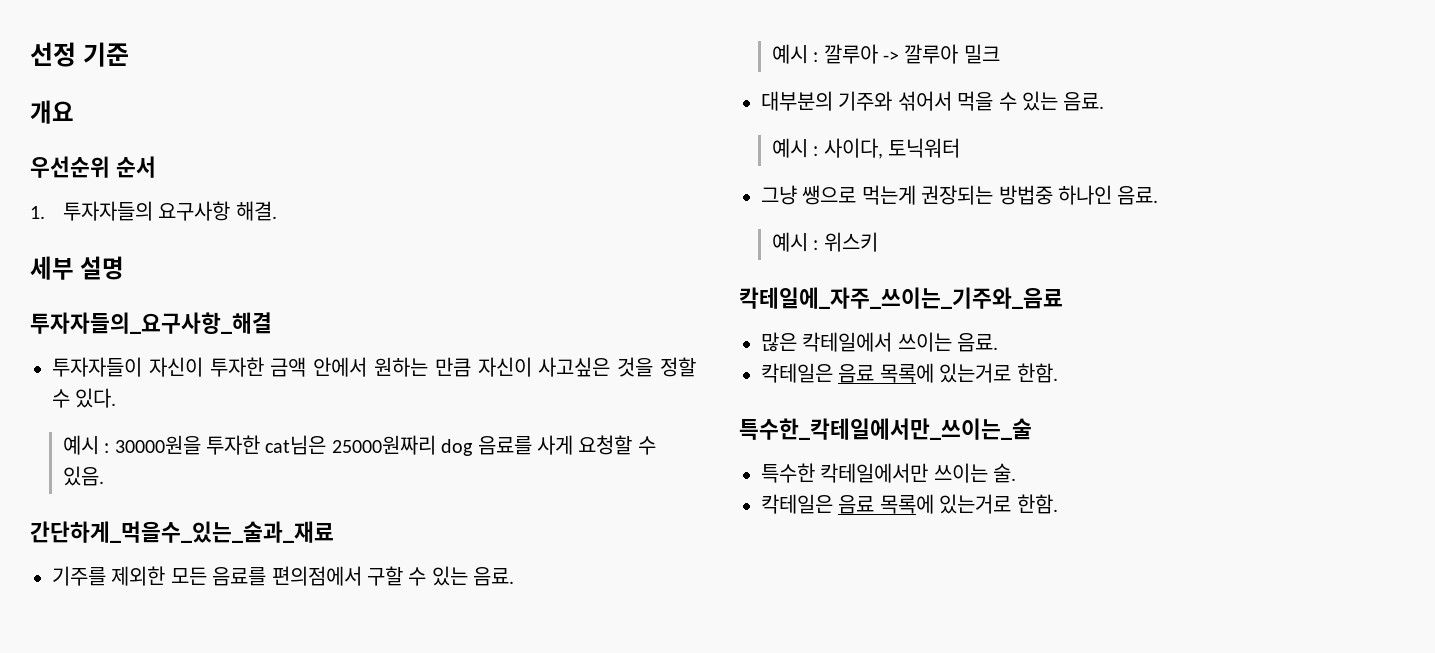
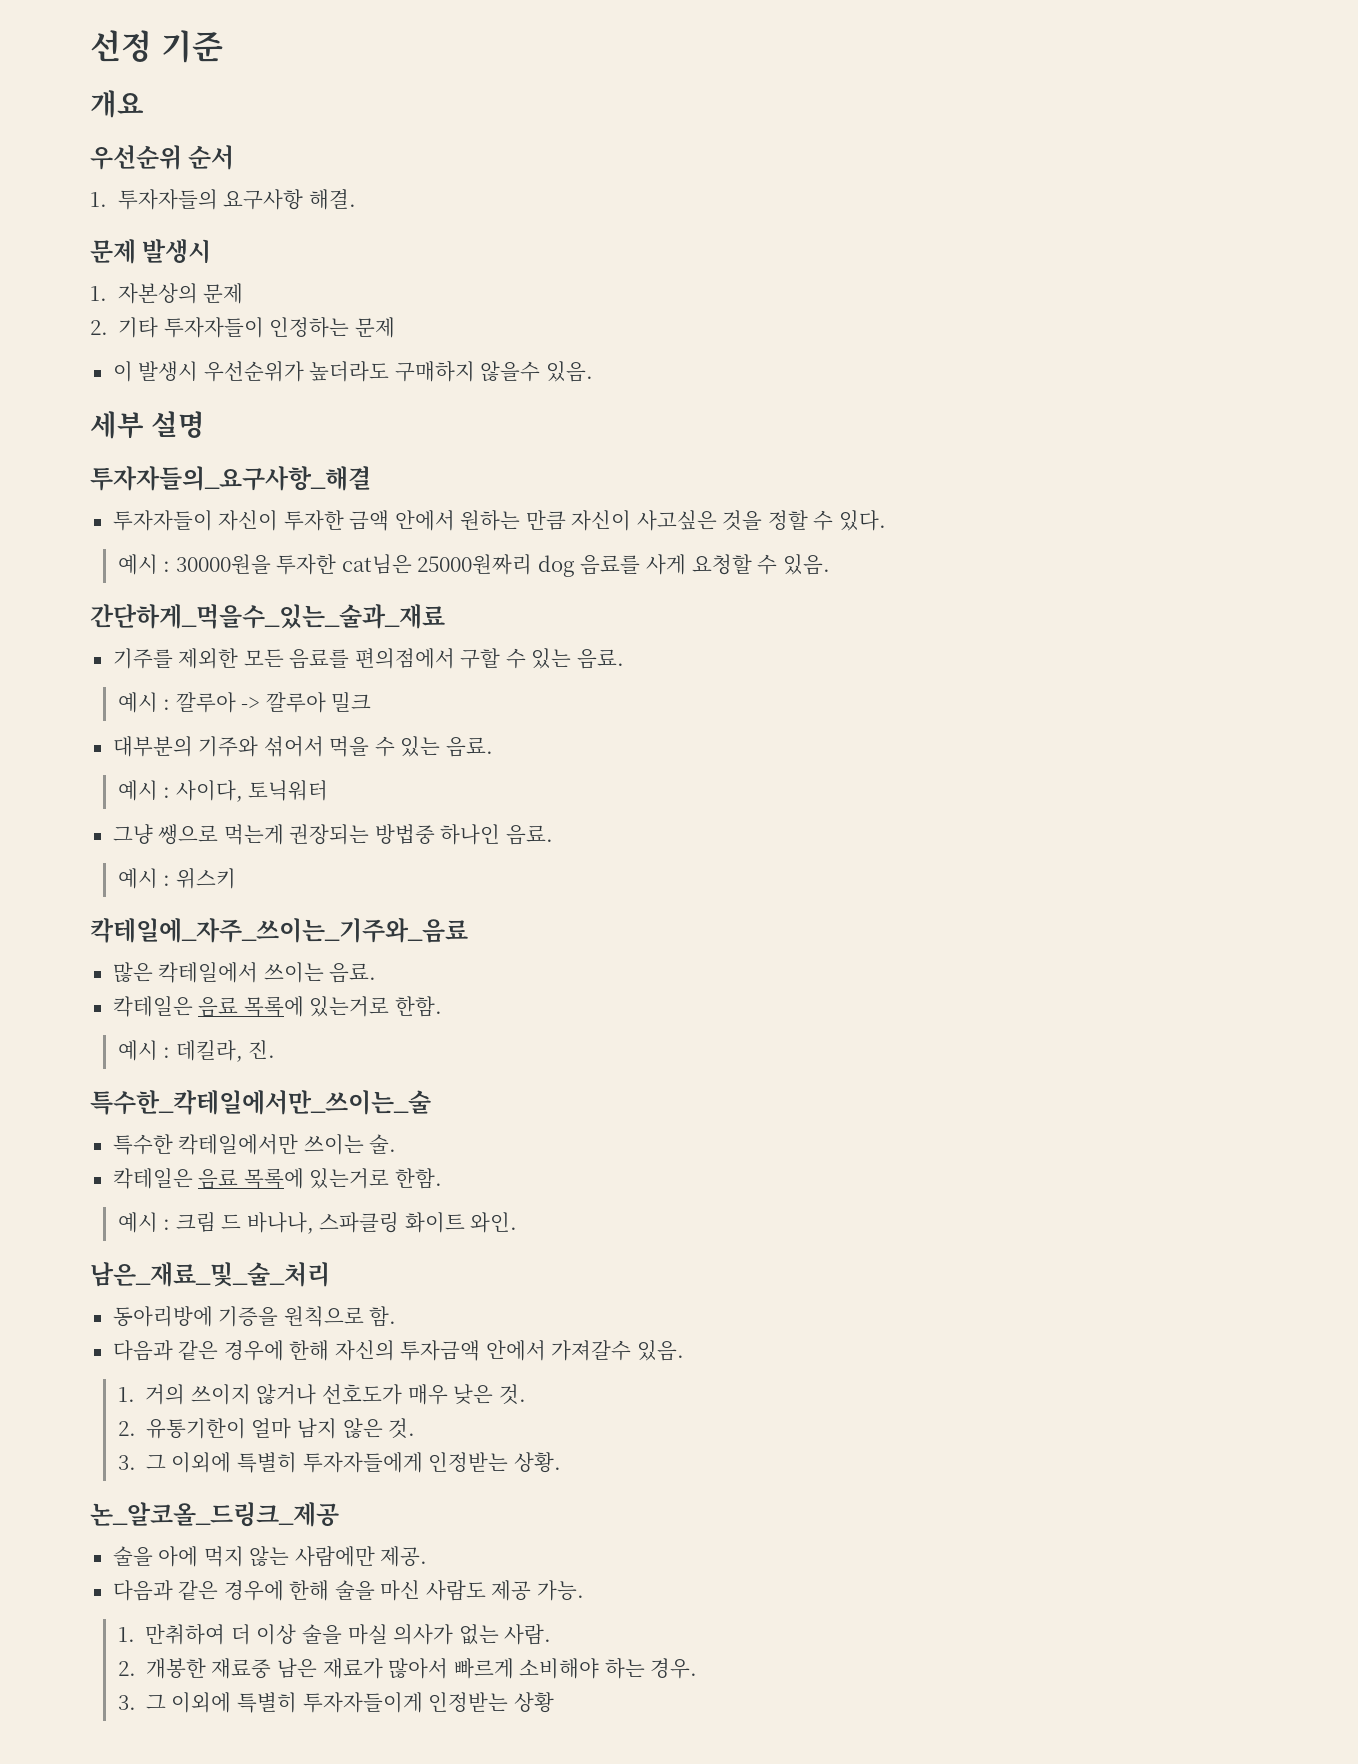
(277, 211) none -> [90,239,212,264] [90,283,244,304] [90,317,395,338] [112,361,593,382] // 문제 발생시 // 1. 자본상의 문제 // 2. 기타 투자자들이 인정하는 문제 // 이 발생시 우선순위가 높더라도 구매하지 않을수 있음.
(1058, 373) none -> [117,1040,276,1062] // 예시 : 데킬라, 진.
(1058, 504) none -> [117,1212,518,1234] [90,1262,330,1287] [112,1306,397,1327] [112,1340,684,1361] [117,1384,526,1405] [117,1418,416,1439] [117,1452,561,1473] [90,1502,339,1527] [112,1546,428,1567] [112,1580,584,1601] [117,1624,552,1645] [117,1658,698,1679] [117,1692,554,1713] // 예시 : 크림 드 바나나, 스파클링 화이트 와인. // 남은_재료_및_술_처리 // 동아리방에 기증을 원칙으로 함. // 다음과 같은 경우에 한해 자신의 투자금액 안에서 가져갈수 있음. // 1. 거의 쓰이지 않거나 선호도가 매우 낮은 것. // 2. 유통기한이 얼마 남지 않은 것. // 3. 그 이외에 특별히 투자자들에게 인정받는 상황. // 논_알코올_드링크_제공 // 술을 아에 먹지 않는 사람에만 제공. // 다음과 같은 경우에 한해 술을 마신 사람도 제공 가능. // 1. 만취하여 더 이상 술을 마실 의사가 없는 사람. // 2. 개봉한 재료중 남은 재료가 많아서 빠르게 소비해야 하는 경우. // 3. 그 이외에 특별히 투자자들이게 인정받는 상황

